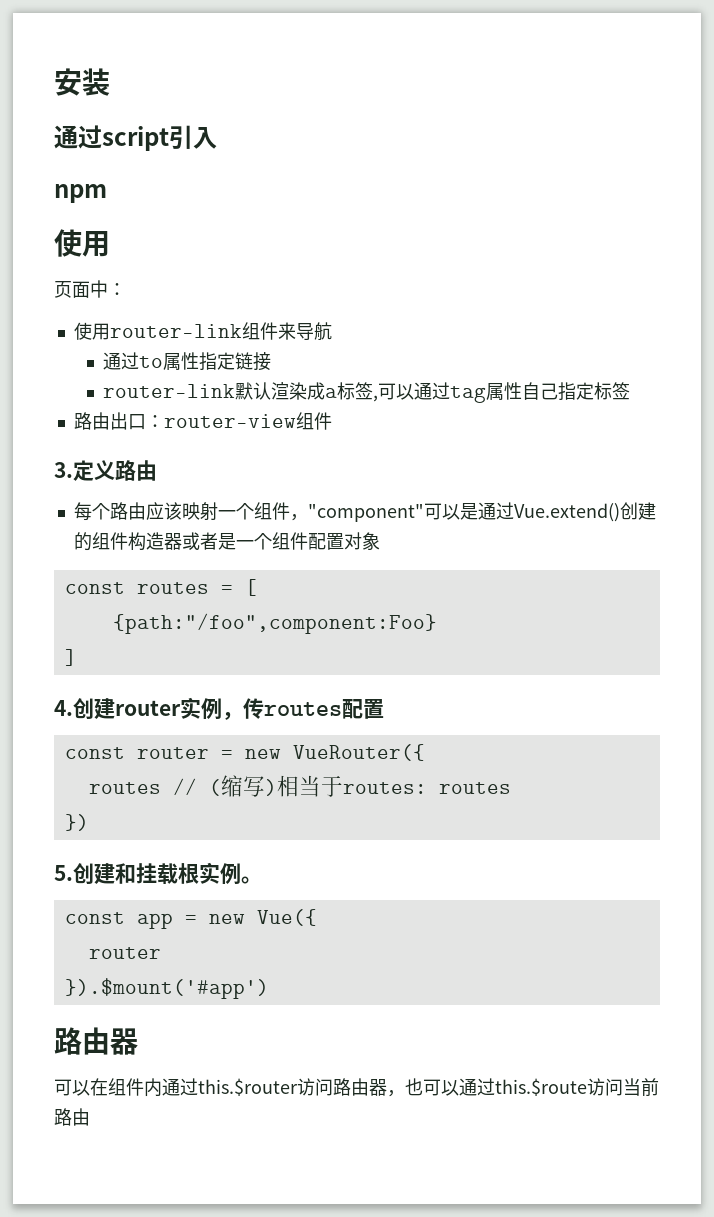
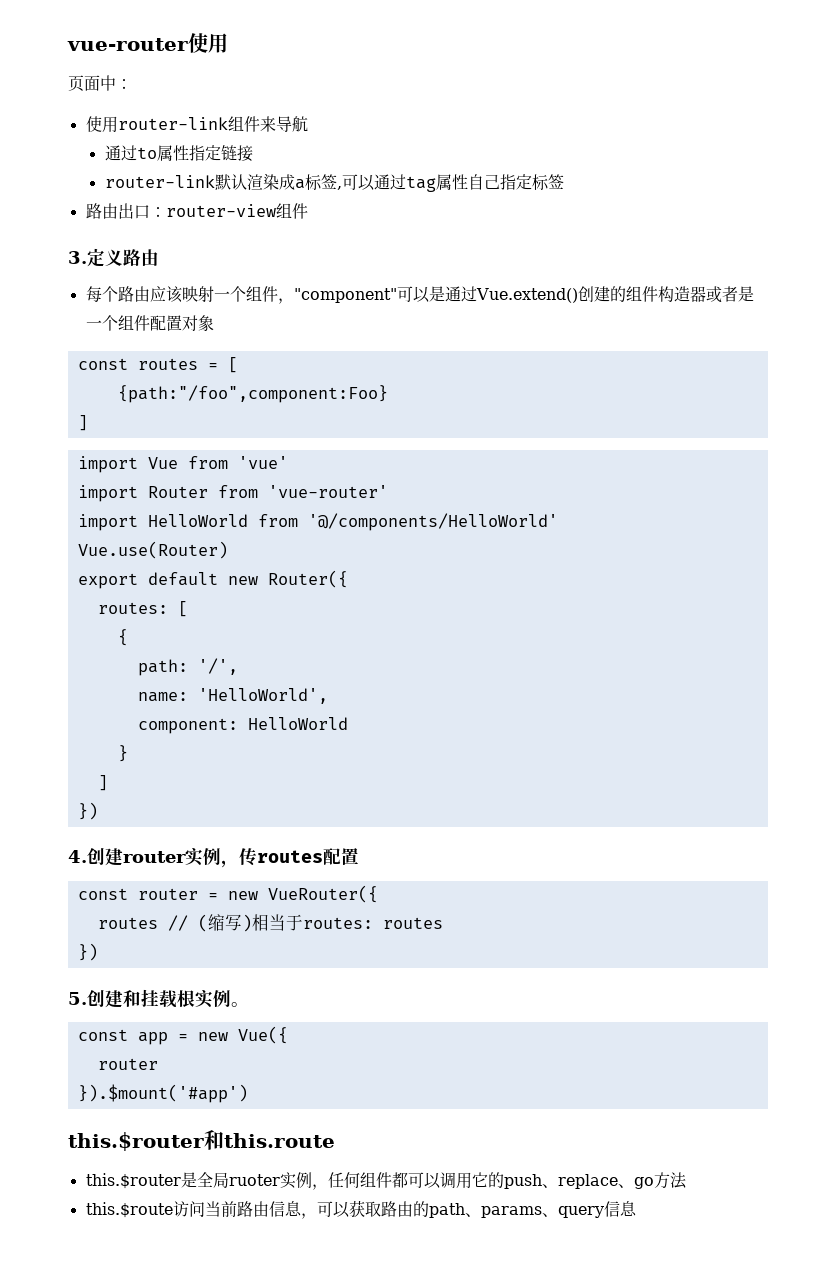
[54,68,110,96] [54,125,217,151] [54,184,107,203] 安装 // 通过script引入 // npm // -> [67,38,188,51] vue-router
(77, 657) none -> [77,456,288,473] [77,485,388,502] [77,513,558,531] [77,541,228,559] [77,570,348,589] [97,601,188,617] [117,629,128,646] [137,658,238,676] [137,688,328,704] [137,717,348,734] [117,745,128,762] [97,775,108,791] [77,802,98,820] // import Vue from 'vue' // import Router from 'vue-router' // import HelloWorld from '@/components/HelloWorld' // Vue.use(Router) // export default new Router({ // routes: [ // { // path: '/', // name: 'HelloWorld', // component: HelloWorld // } // ] // })
[54,1027,138,1055] [54,1078,659,1097] [54,1108,90,1126] 路由器 // 可以在组件内通过this.$router访问路由器，也可以通过this.$route访问当前路由 -> [68,1130,335,1151] [85,1172,687,1190] [85,1200,637,1219] this.$router和this.route // this.$router是全局ruoter实例，任何组件都可以调用它的push、replace、go方法 // this.$route访问当前路由信息，可以获取路由的path、params、query信息

